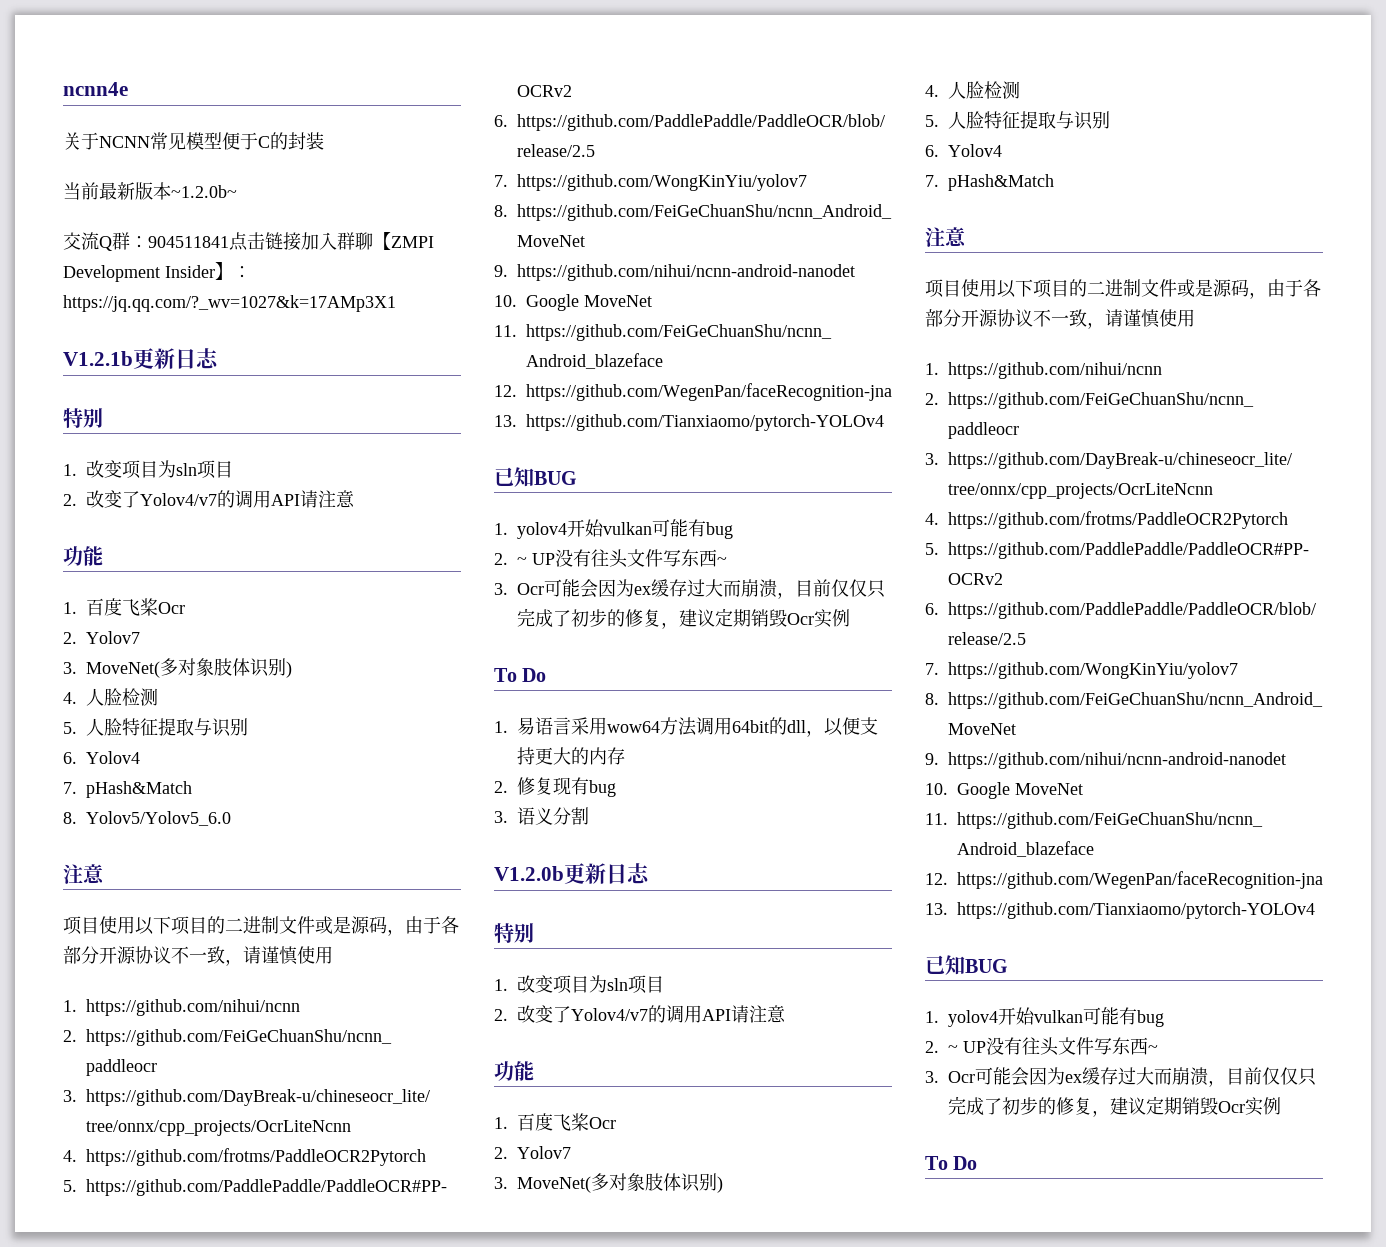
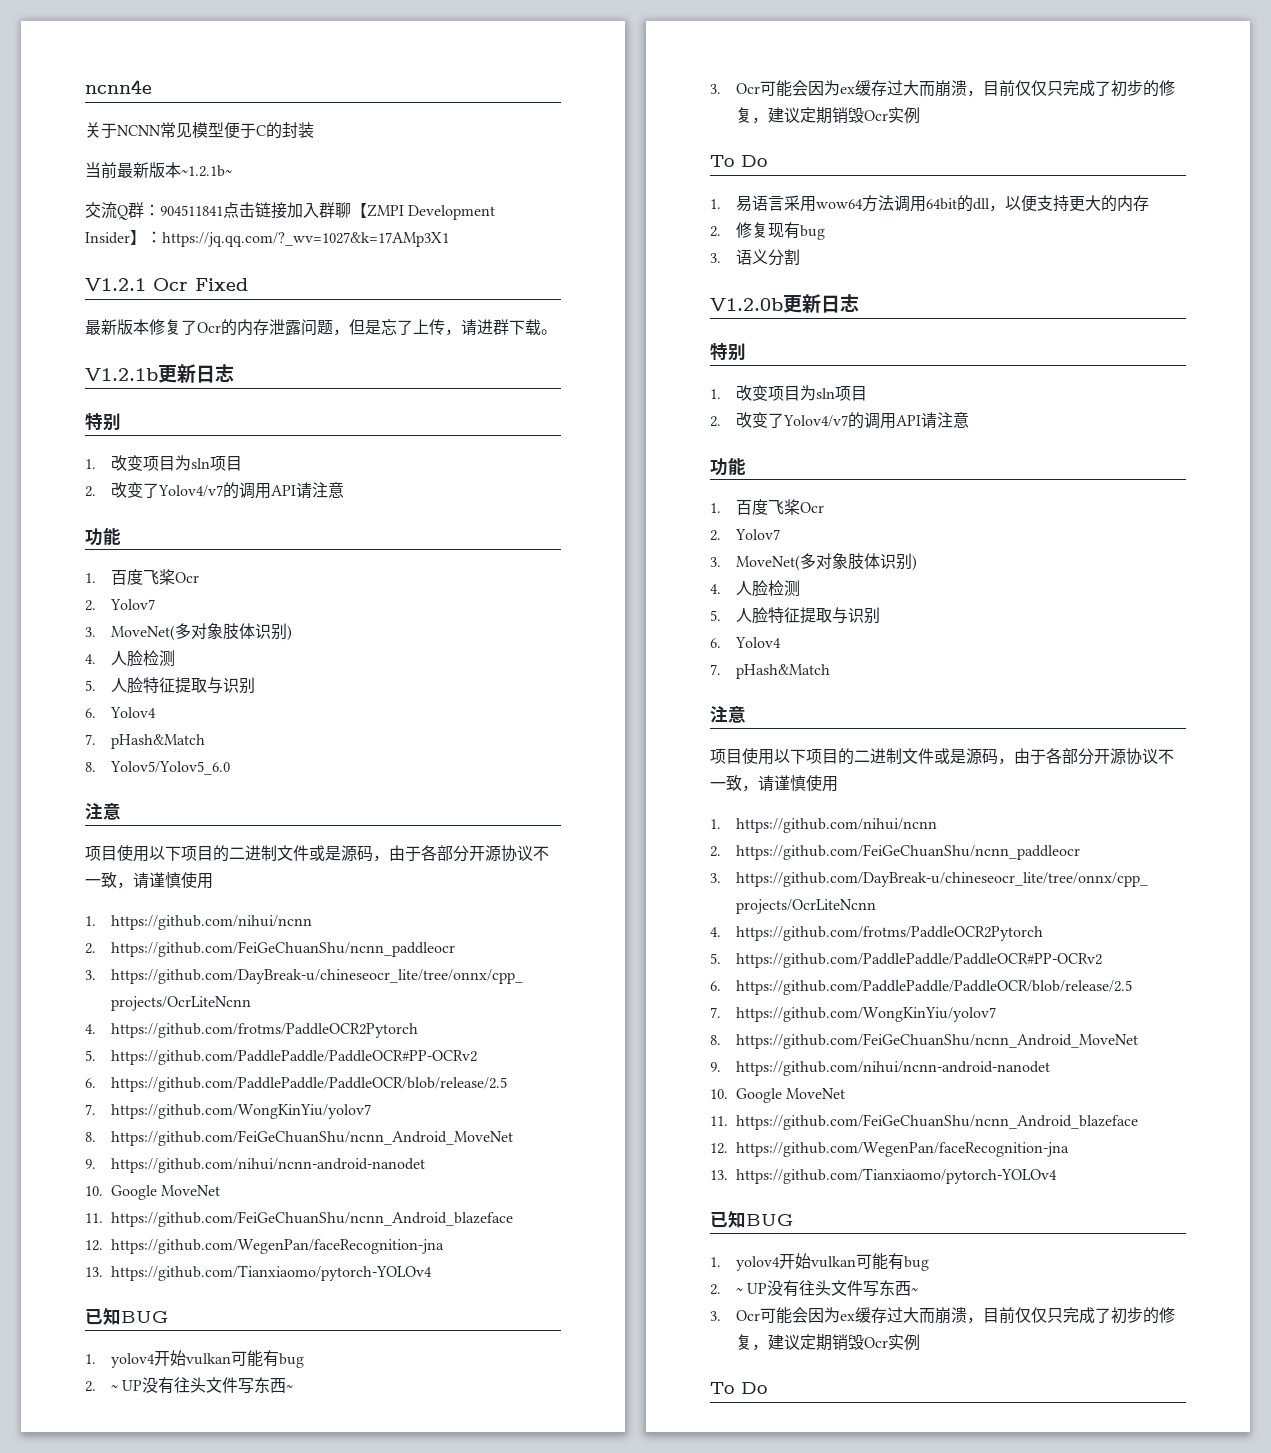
[171,185,237,198] ~1.2.0b~ -> [181,165,232,177] ~1.2.1b~
(396, 303) none -> [85,278,248,291] [85,319,557,336] // V1.2.1 Ocr Fixed // 最新版本修复了Ocr的内存泄露问题，但是忘了上传，请进群下载。

